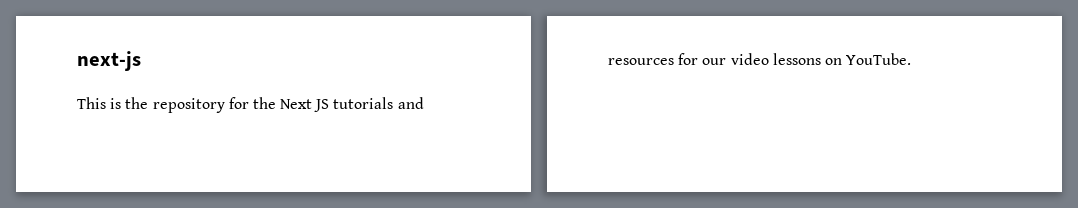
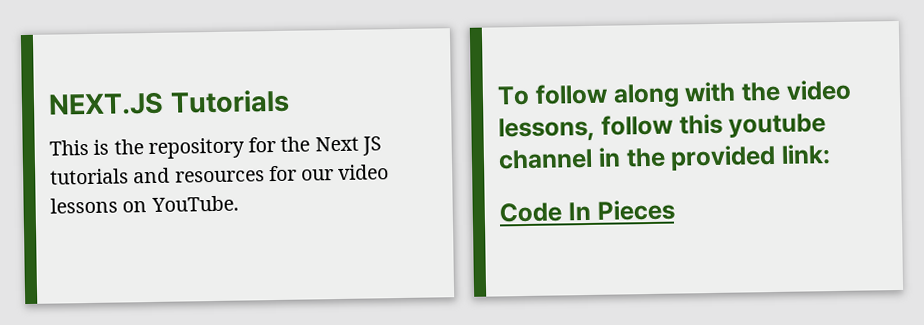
[77,51,141,71] next-js -> [48,89,290,116] NEXT.JS Tutorials
(912, 59) none -> [497,79,852,109] [498,113,827,143] [498,144,831,171] [499,199,675,223] // To follow along with the video lessons, follow this youtube channel in the provided link: // Code In Pieces

